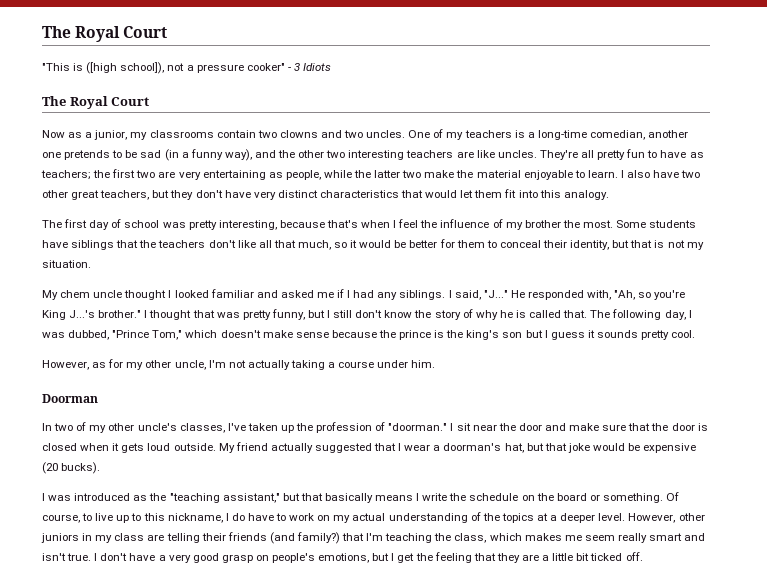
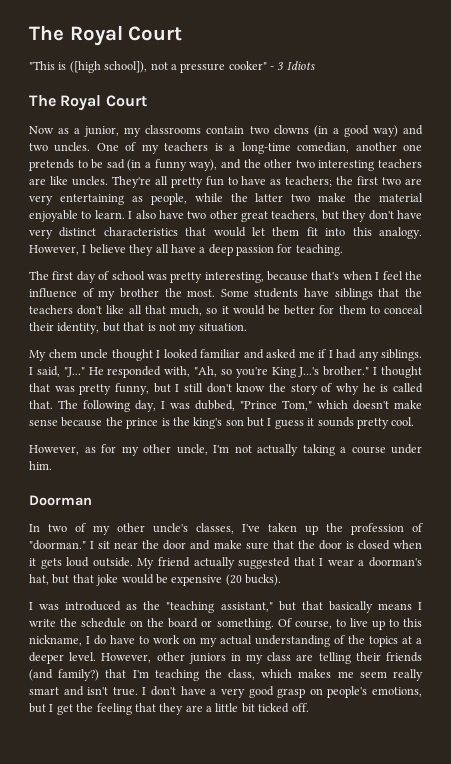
(318, 134) none -> [313,125,398,137] (in a good way)
(609, 195) none -> [29,244,343,256] However, I believe they all have a deep passion for teaching.

